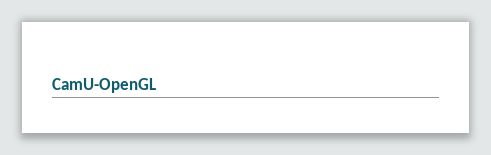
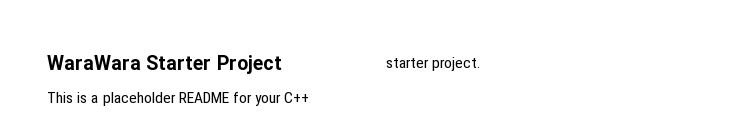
[52,78,156,93] CamU-OpenGL -> [47,55,282,74] [47,92,310,106] [386,57,481,71] WaraWara Starter Project // This is a placeholder README for your C++ starter project.

